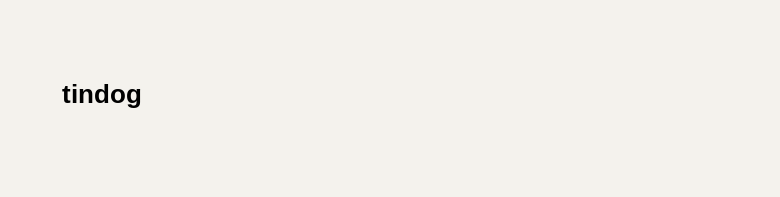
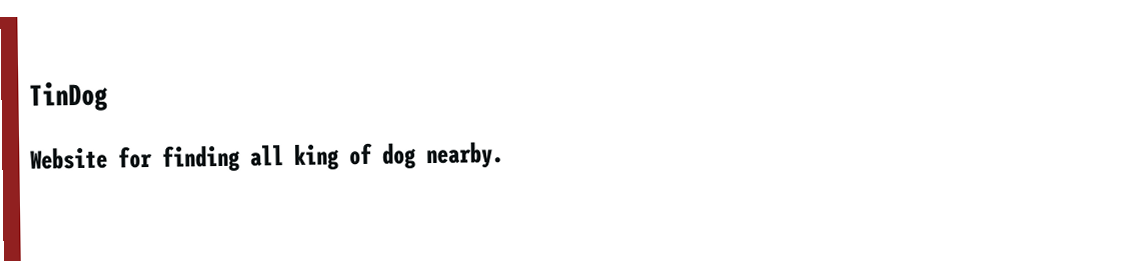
[62,84,142,108] tindog -> [29,80,108,112] [30,142,504,172] TinDog // Website for finding all king of dog nearby.

